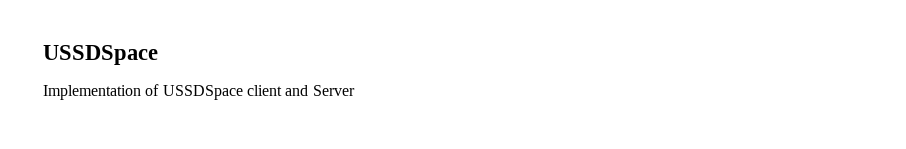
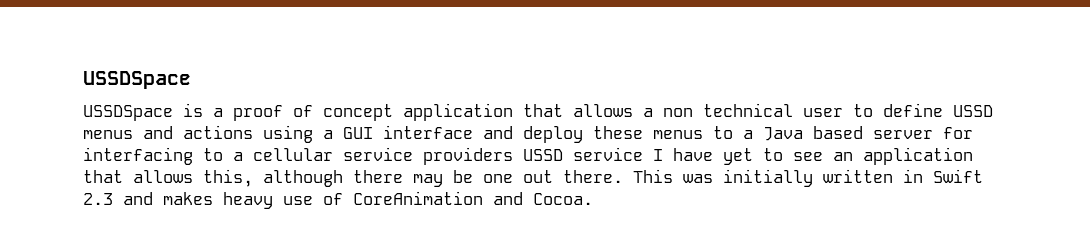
[43,84,355,100] Implementation of USSDSpace client and Server -> [83,103,993,121] [83,125,973,143] [83,147,973,165] [83,169,983,187] [83,191,593,209] USSDSpace is a proof of concept application that allows a non technical user to define USSD menus and actions using a GUI interface and deploy these menus to a Java based server for interfacing to a cellular service providers USSD service I have yet to see an application that allows this, although there may be one out there. This was initially written in Swift 2.3 and makes heavy use of CoreAnimation and Cocoa.

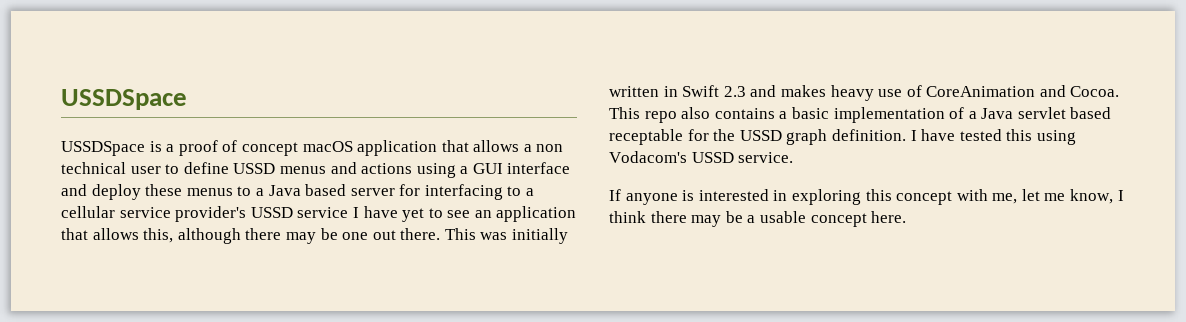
(393, 112) none -> [302,141,353,152] macOS
[423,147,513,165] providers -> [175,206,247,222] provider's
(593, 199) none -> [609,107,1112,123] [609,129,1076,145] [609,151,794,163] [609,189,1124,205] [609,211,907,227] This repo also contains a basic implementation of a Java servlet based receptable for the USSD graph definition. I have tested this using Vodacom's USSD service. // If anyone is interested in exploring this concept with me, let me know, I think there may be a usable concept here.

